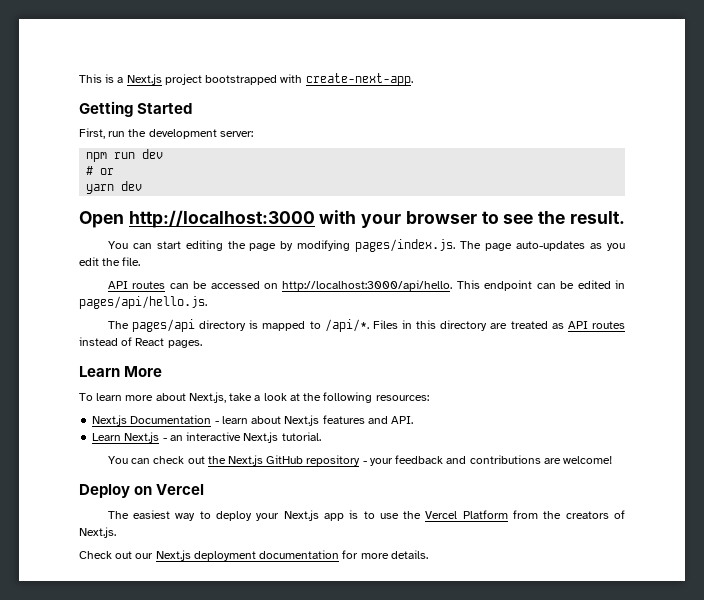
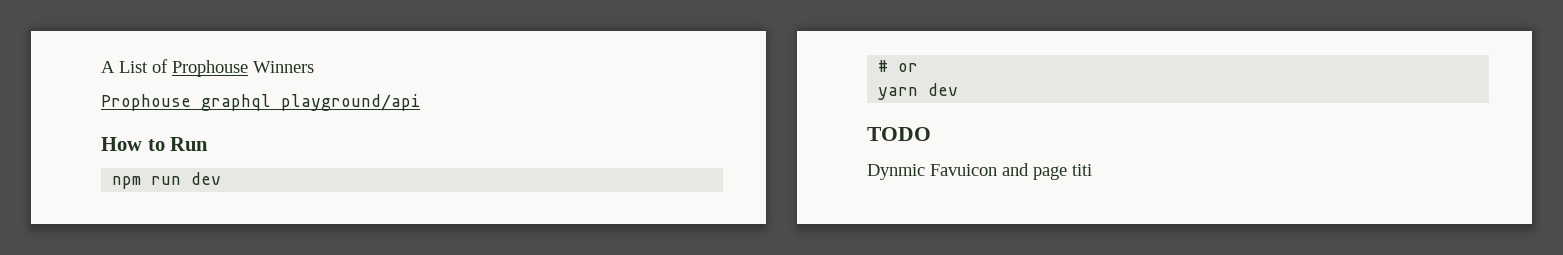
[79,73,413,86] [79,101,193,117] [79,128,253,139] This is a Next.js project bootstrapped with create-next-app. // Getting Started // First, run the development server: -> [101,59,314,77] [101,94,420,111] [101,137,209,151] A List of Prophouse Winners // Prophouse graphql playground/api // How to Run
[79,210,625,228] [107,239,625,252] [79,257,141,266] [107,280,625,291] [79,296,207,309] [107,319,626,332] [79,337,202,348] [79,366,163,377] [79,392,429,403] [92,415,414,426] [92,432,321,443] [107,455,613,466] [79,484,205,498] [107,510,625,521] [79,527,116,538] [79,550,428,561] Open http://localhost:3000 with your browser to see the result. // You can start editing the page by modifying pages/index.js. The page auto-updates as you edit the file. // API routes can be accessed on http://localhost:3000/api/hello. This endpoint can be edited in pages/api/hello.js. // The pages/api directory is mapped to /api/*. Files in this directory are treated as API routes instead of React pages. // Learn More // To learn more about Next.js, take a look at the following resources: // Next.js Documentation - learn about Next.js features and API. // Learn Next.js - an interactive Next.js tutorial. // You can check out the Next.js GitHub repository - your feedback and contributions are welcome! // Deploy on Vercel // The easiest way to deploy your Next.js app is to use the Vercel Platform from the creators of Next.js. // Check out our Next.js deployment documentation for more details. -> [867,127,931,141] [867,163,1092,180] TODO // Dynmic Favuicon and page titi

